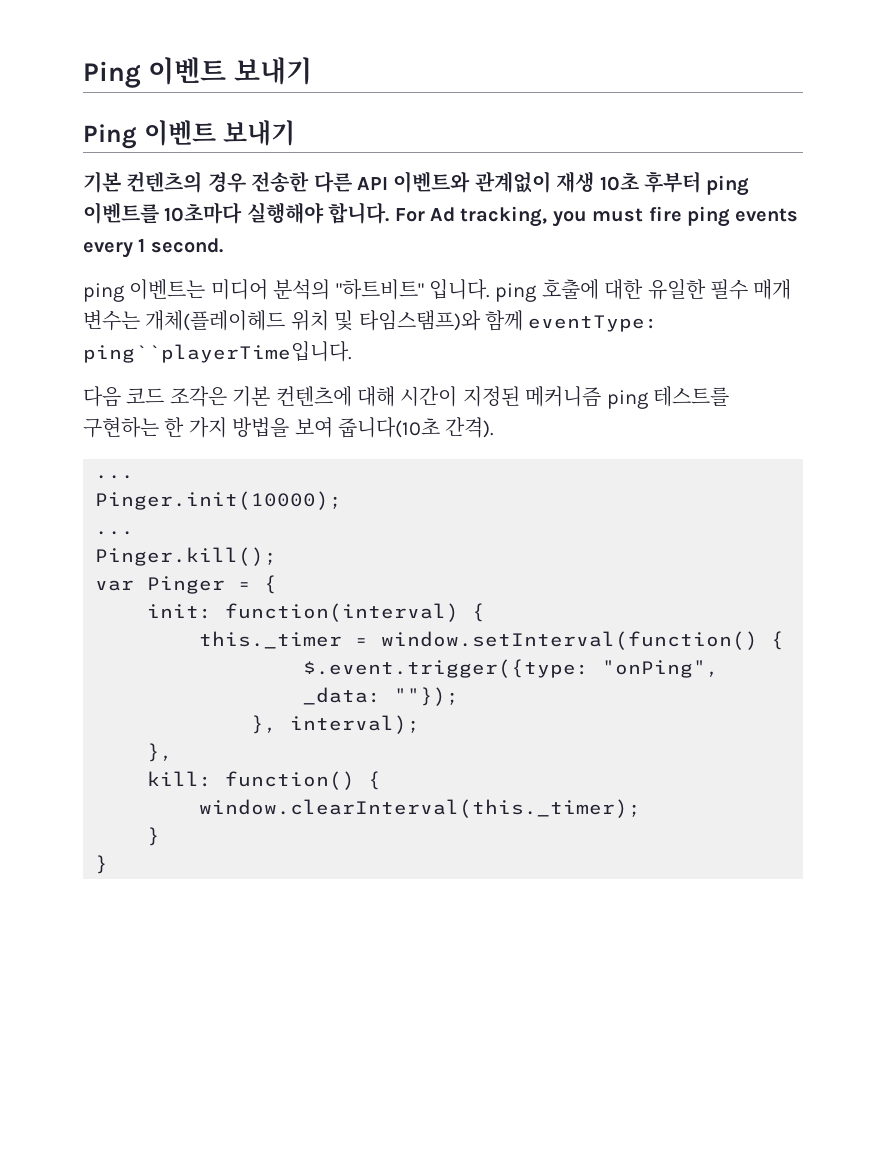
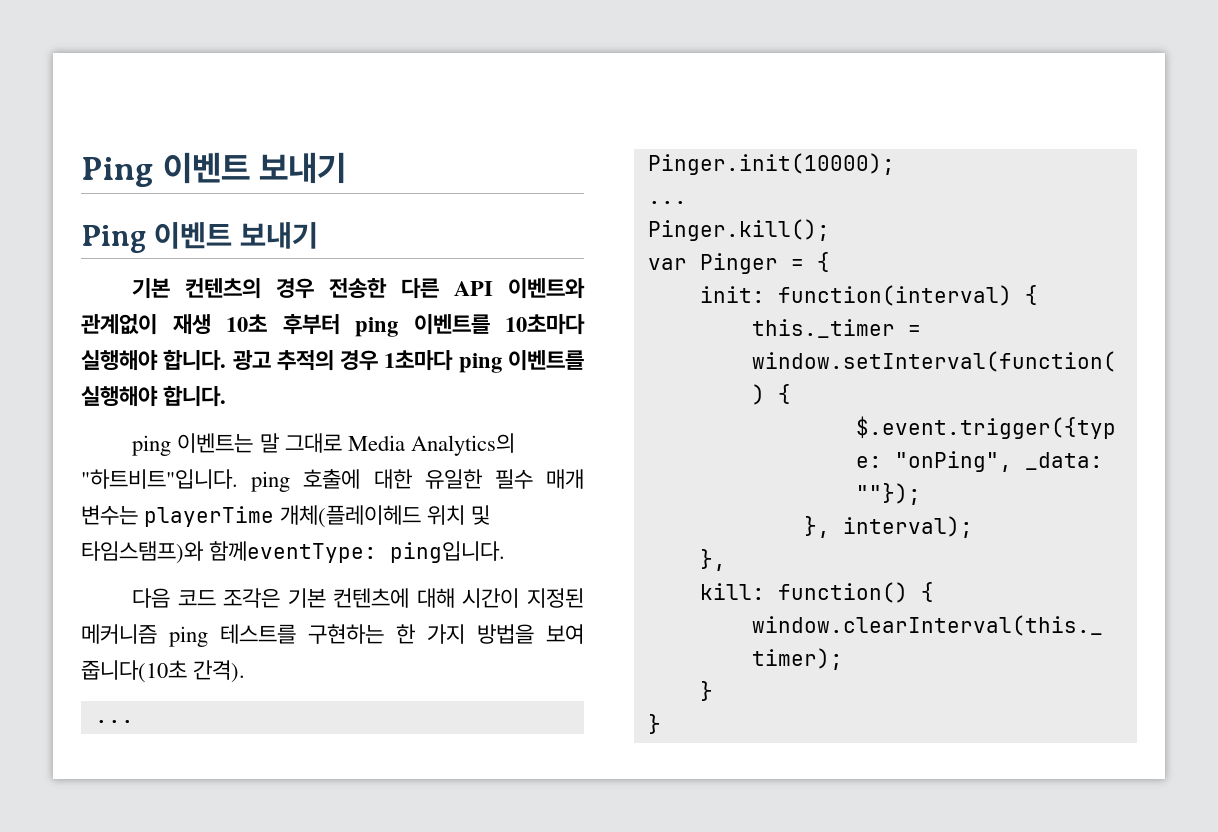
[394,206,799,227] [83,238,223,258] [83,279,490,302] For Ad tracking, you must fire ping events every 1 second. // ping 이벤트는 미디어 분석의 "하트비트" 입니다. -> [232,350,584,373] [81,385,227,407] [132,433,515,456] [81,469,238,489] 광고 추적의 경우 1초마다 ping 이벤트를 실행해야 합니다. // ping 이벤트는 말 그대로 Media Analytics의 "하트비트"입니다.
(140, 320) none -> [144,506,275,527] playerTime
[485,310,659,332] [83,341,352,363] 함께 eventType: ping``playerTime입니다. -> [209,541,506,563] 함께eventType: ping입니다.

